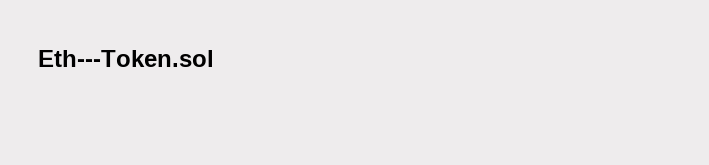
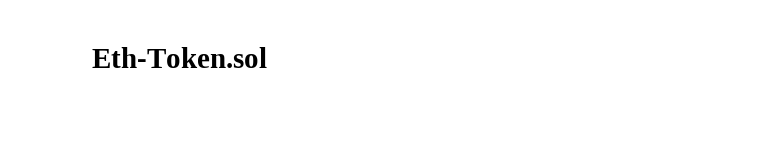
[38,50,214,67] Eth---Token.sol -> [92,47,267,68] Eth-Token.sol

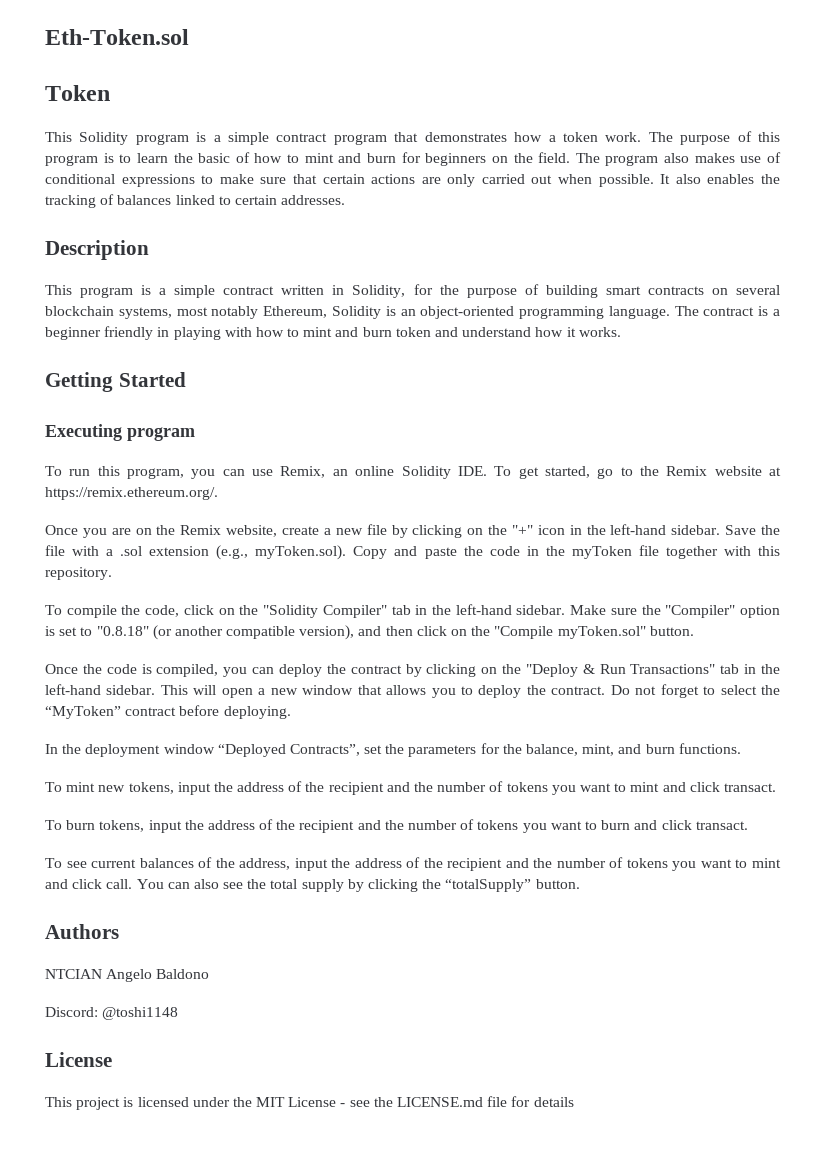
(267, 57) none -> [45,85,110,101] [45,131,780,145] [45,152,781,166] [45,174,781,187] [45,194,346,208] [45,240,149,260] [45,284,780,298] [45,306,781,319] [45,326,621,340] [45,372,186,392] [45,424,195,441] [45,466,782,479] [45,487,218,500] [45,524,781,538] [45,545,780,560] [45,567,112,580] [45,604,780,618] [45,625,694,640] [45,664,781,677] [45,684,781,698] [45,705,291,719] [45,743,741,757] [45,781,776,795] [45,819,748,833] [45,857,781,871] [45,879,580,892] [45,924,119,939] [45,969,210,982] [45,1007,179,1020] [45,1052,112,1067] [45,1096,574,1110] // Token // This Solidity program is a simple contract program that demonstrates how a token work. The purpose of this program is to learn the basic of how to mint and burn for beginners on the field. The program also makes use of conditional expressions to make sure that certain actions are only carried out when possible. It also enables the tracking of balances linked to certain addresses. // Description // This program is a simple contract written in Solidity, for the purpose of building smart contracts on several blockchain systems, most notably Ethereum, Solidity is an object-oriented programming language. The contract is a beginner friendly in playing with how to mint and burn token and understand how it works. // Getting Started // Executing program // To run this program, you can use Remix, an online Solidity IDE. To get started, go to the Remix website at https://remix.ethereum.org/. // Once you are on the Remix website, create a new file by clicking on the "+" icon in the left-hand sidebar. Save the file with a .sol extension (e.g., myToken.sol). Copy and paste the code in the myToken file together with this repository. // To compile the code, click on the "Solidity Compiler" tab in the left-hand sidebar. Make sure the "Compiler" option is set to "0.8.18" (or another compatible version), and then click on the "Compile myToken.sol" button. // Once the code is compiled, you can deploy the contract by clicking on the "Deploy & Run Transactions" tab in the left-hand sidebar. This will open a new window that allows you to deploy the contract. Do not forget to select the “MyToken” contract before deploying. // In the deployment window “Deployed Contracts”, set the parameters for the balance, mint, and burn functions. // To mint new tokens, input the address of the recipient and the number of tokens you want to mint and click transact. // To burn tokens, input the address of the recipient and the number of tokens you want to burn and click transact. // To see current balances of the address, input the address of the recipient and the number of tokens you want to mint and click call. You can also see the total supply by clicking the “totalSupply” button. // Authors // NTCIAN Angelo Baldono // Discord: @toshi1148 // License // This project is licensed under the MIT License - see the LICENSE.md file for details

